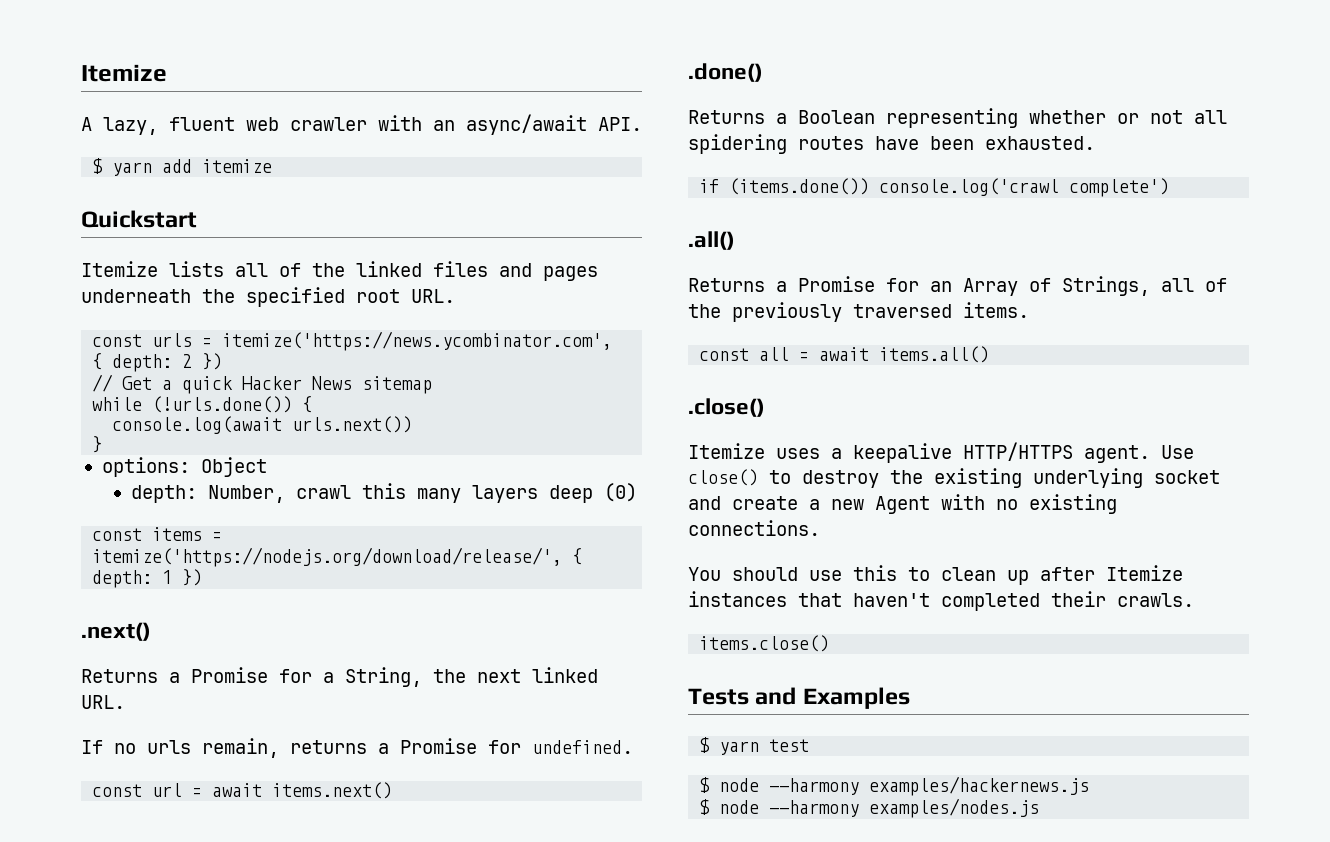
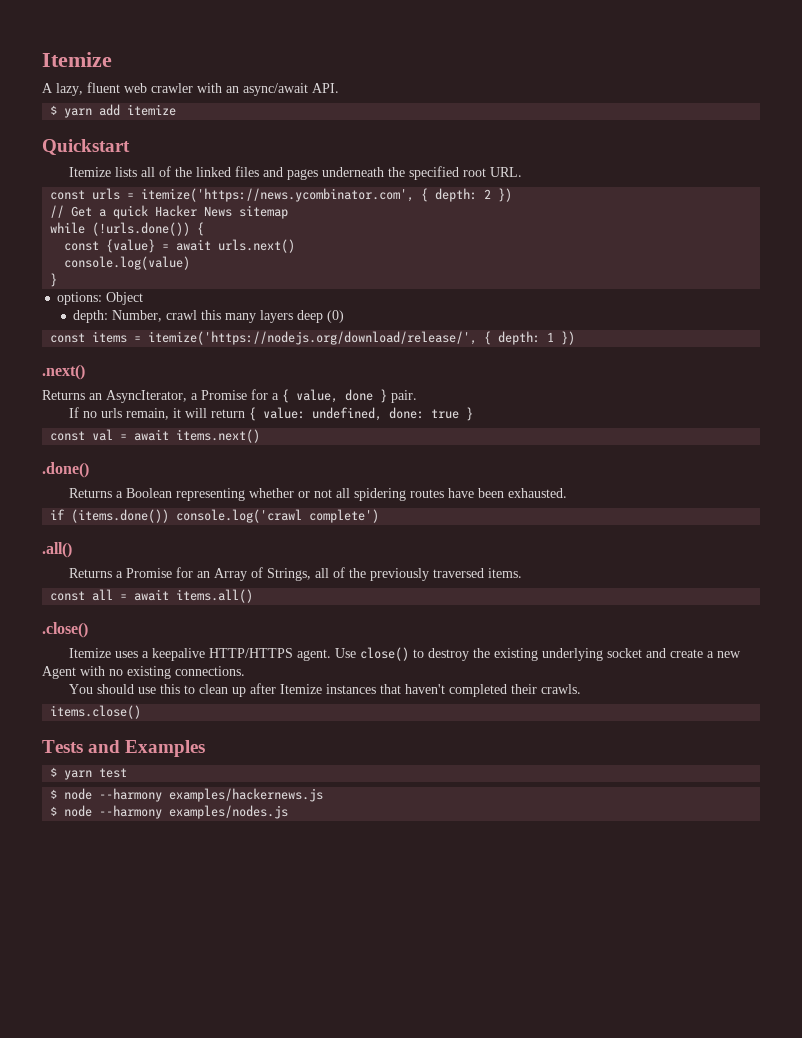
[112,416,413,434] console.log(await urls.next()) -> [64,239,296,253] [64,256,191,270] const {value} = await urls.next() // console.log(value)
(158, 676) none -> [89,390,187,403] an AsyncIterator,
[345,667,598,687] [81,695,125,709] String, the next linked URL. -> [282,389,417,403] { value, done } pair.
[290,738,633,754] [92,783,183,797] returns a Promise for undefined. // const url -> [172,407,473,421] [50,429,114,441] it will return { value: undefined, done: true } // const val

